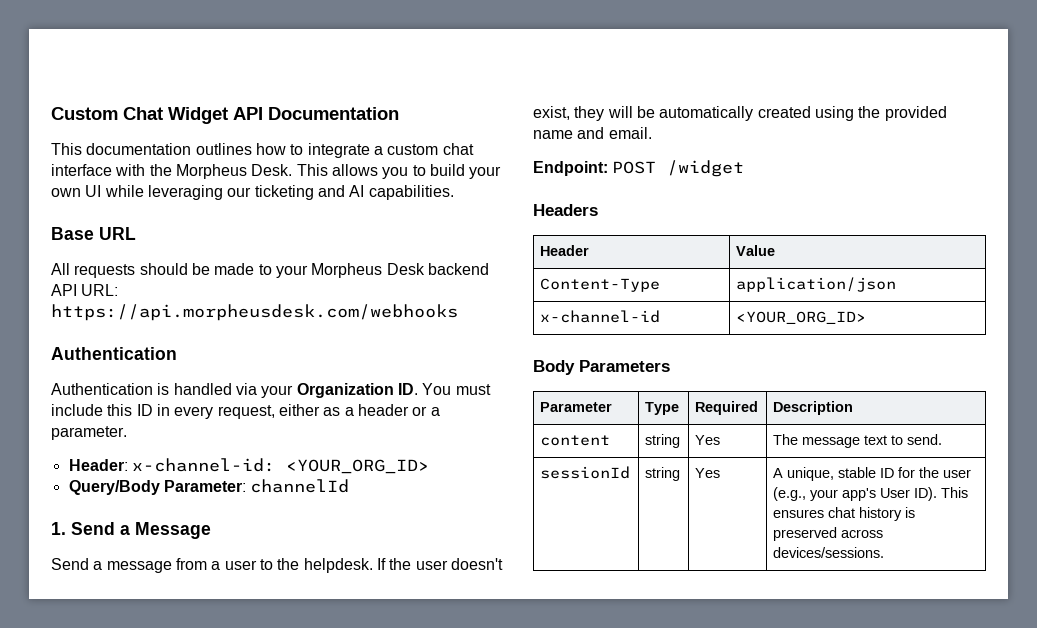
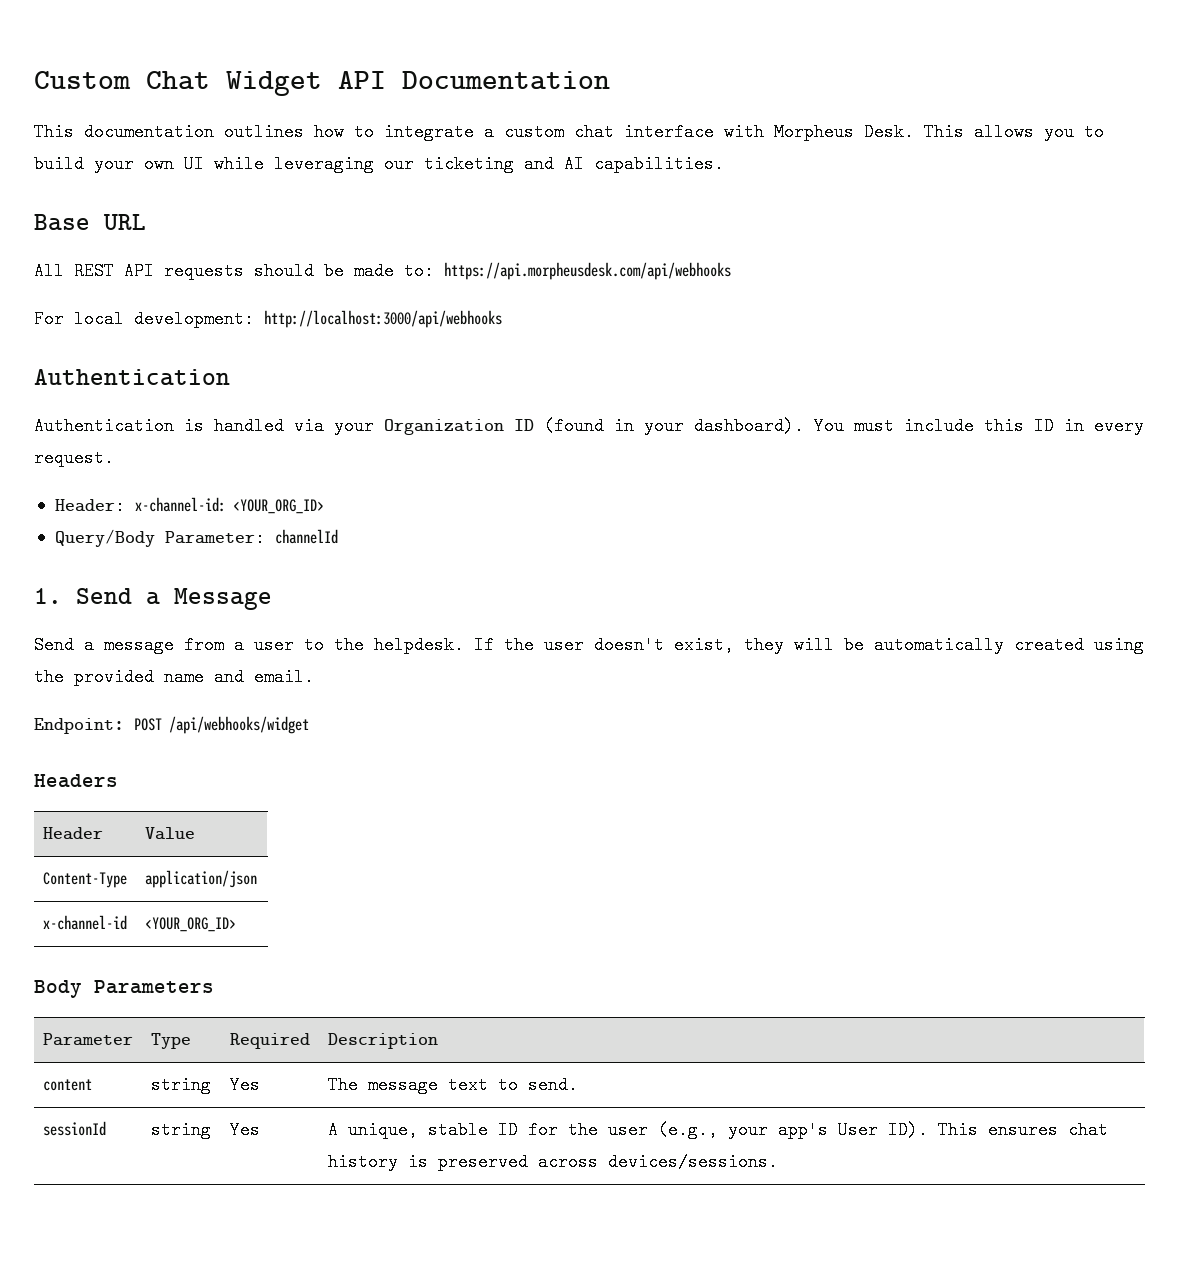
[149,164,172,176] the -> (764, 132) none
(70, 269) none -> [74,262,154,280] REST API
[258,263,489,278] [51,284,119,296] [51,304,458,321] to your Morpheus Desk backend API URL: https://api.morpheusdesk.com/webhooks -> [404,262,731,280] [34,310,502,328] to: https://api.morpheusdesk.com/api/webhooks // For local development: http://localhost:3000/api/webhooks
[397,383,418,395] ID. -> [514,417,804,435] ID (found in your dashboard).
[217,404,440,419] [51,426,127,440] request, either as a header or a parameter. -> [34,449,114,467] request.
[667,160,745,177] /widget -> [169,716,309,734] /api/webhooks/widget

